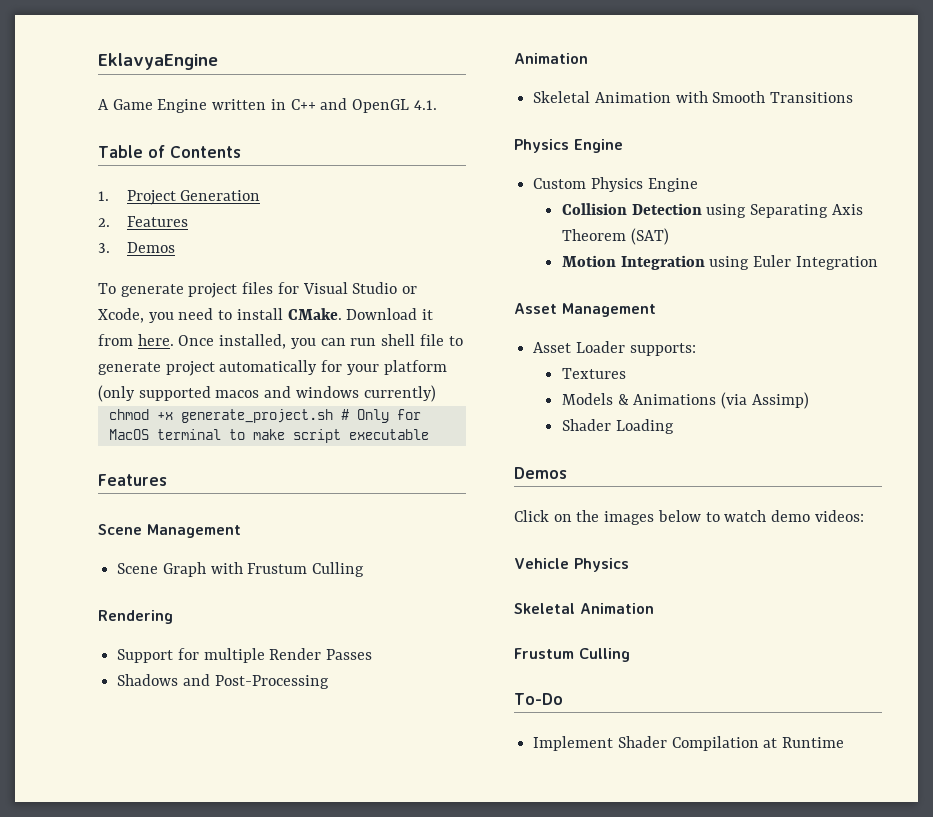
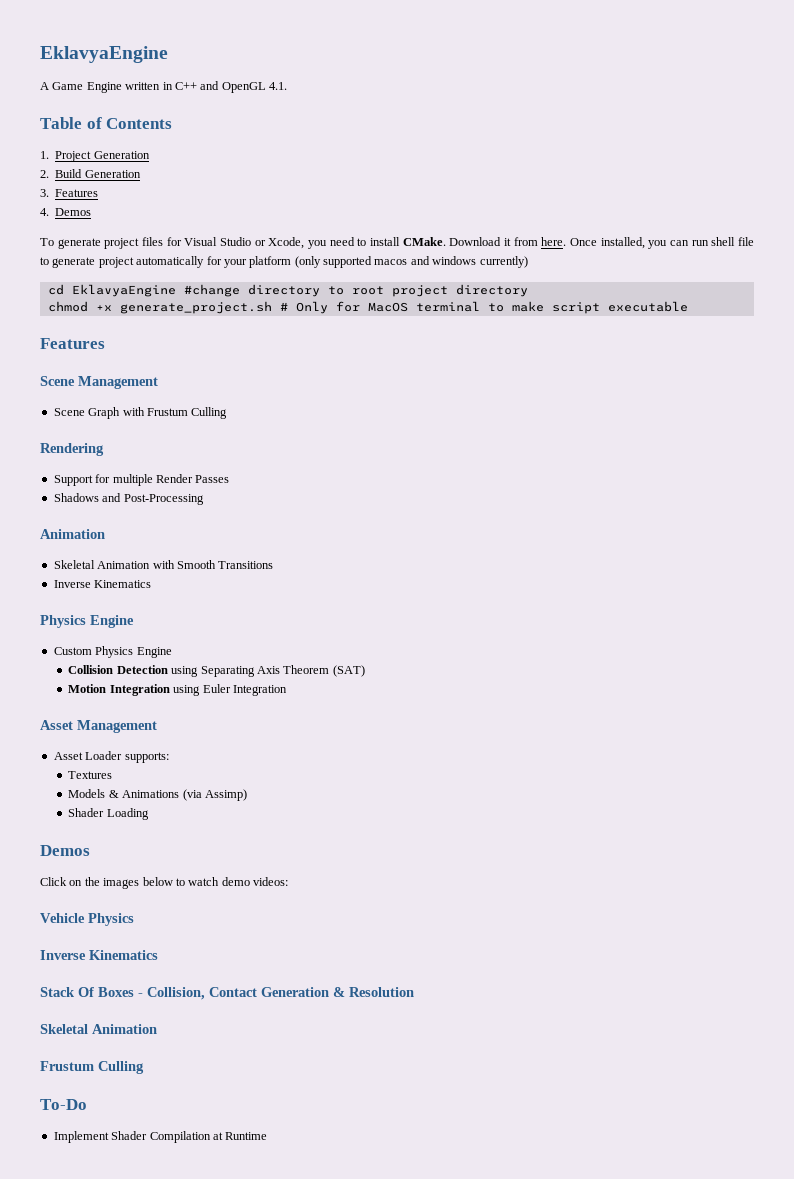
[126,216,188,227] [98,243,110,253] Features // 3. -> [55,169,141,178] [40,189,99,197] [40,208,49,216] Build Generation // 3. Features // 4.
(436, 393) none -> [47,284,528,297] // cd EklavyaEngine #change directory to root project directory
(854, 97) none -> [53,580,152,588] // Inverse Kinematics
(629, 565) none -> [40,950,158,960] [40,987,414,1000] // Inverse Kinematics // Stack Of Boxes - Collision, Contact Generation & Resolution

